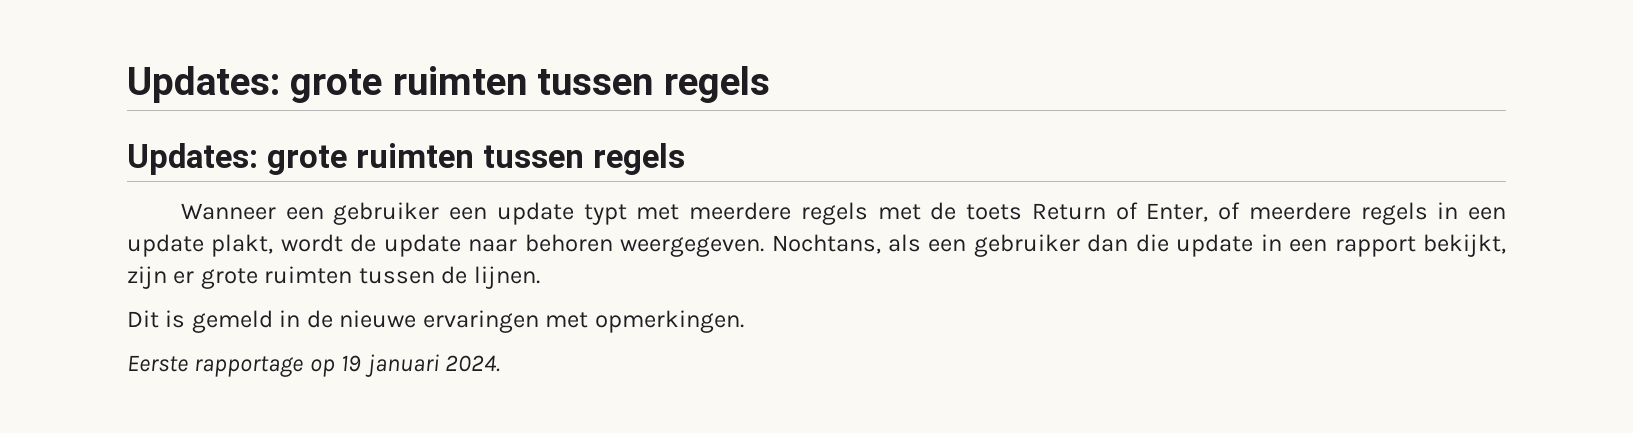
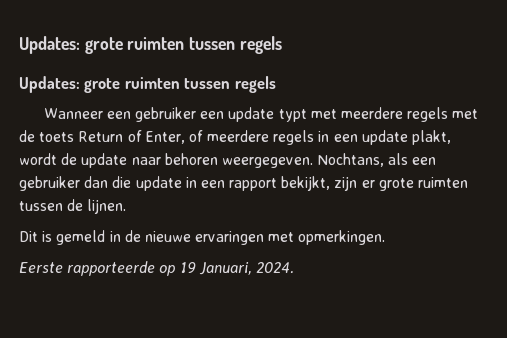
[194,356,304,377] rapportage -> [67,261,156,276] rapporteerde
[364,354,439,377] januari -> [198,262,252,275] Januari,

